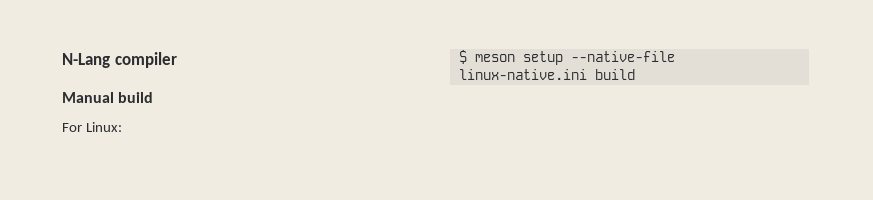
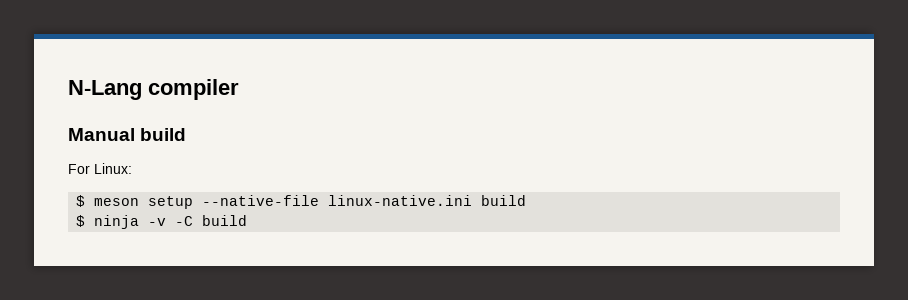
(635, 74) none -> [76,215,248,229] // $ ninja -v -C build

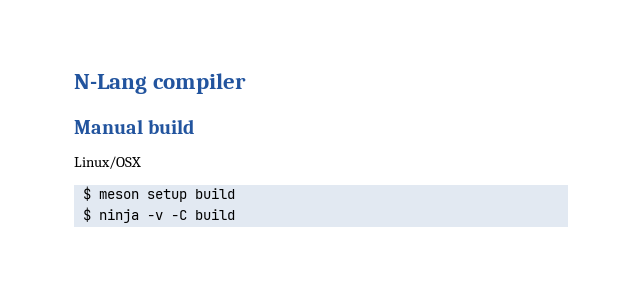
[68,163,132,174] For Linux: -> [74,156,141,169] Linux/OSX
[202,195,473,206] --native-file linux-native.ini -> (187, 195) none

